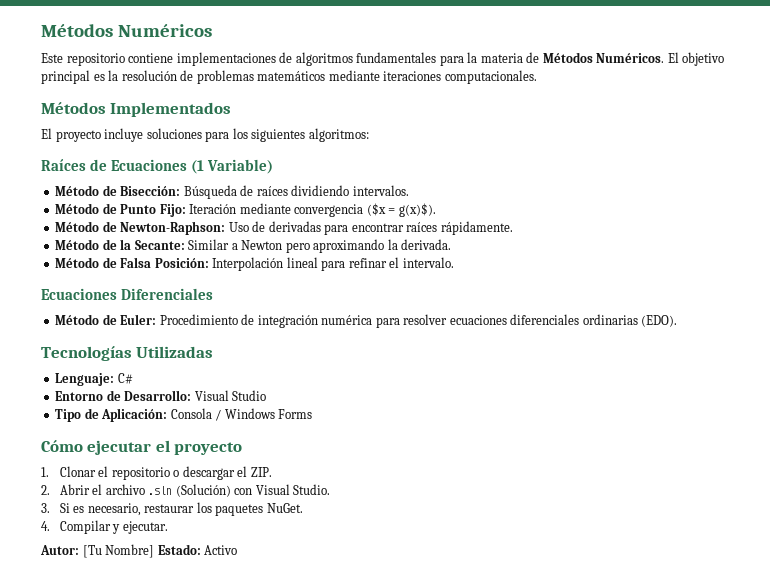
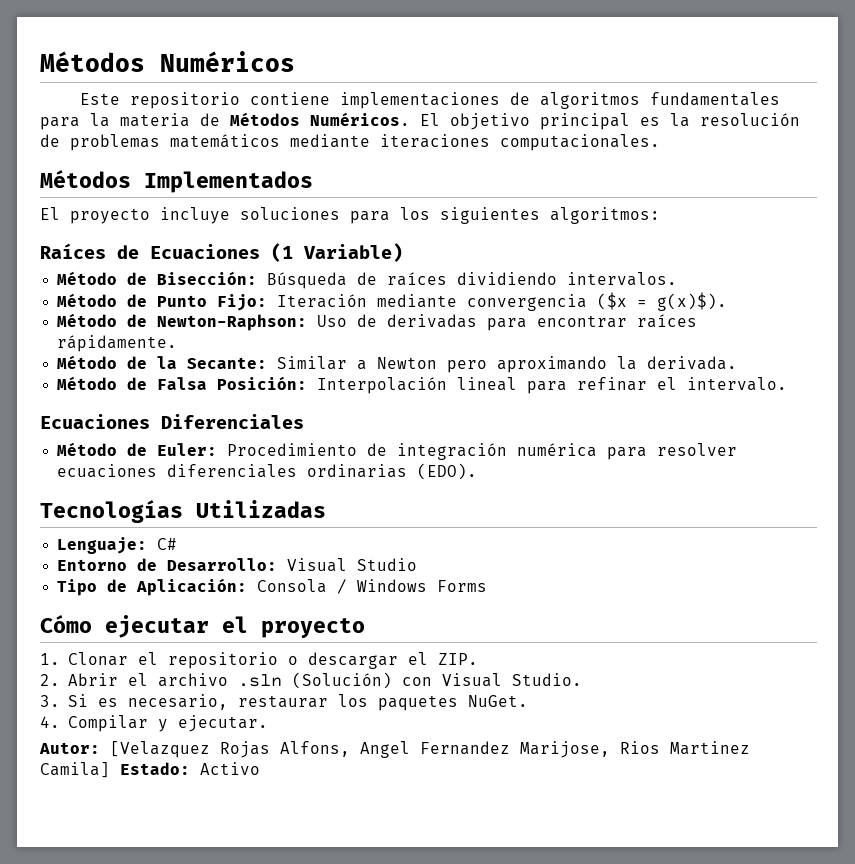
[82,544,155,558] [Tu Nombre] -> [110,741,750,758] [40,762,110,778] [Velazquez Rojas Alfons, Angel Fernandez Marijose, Rios Martinez Camila]

